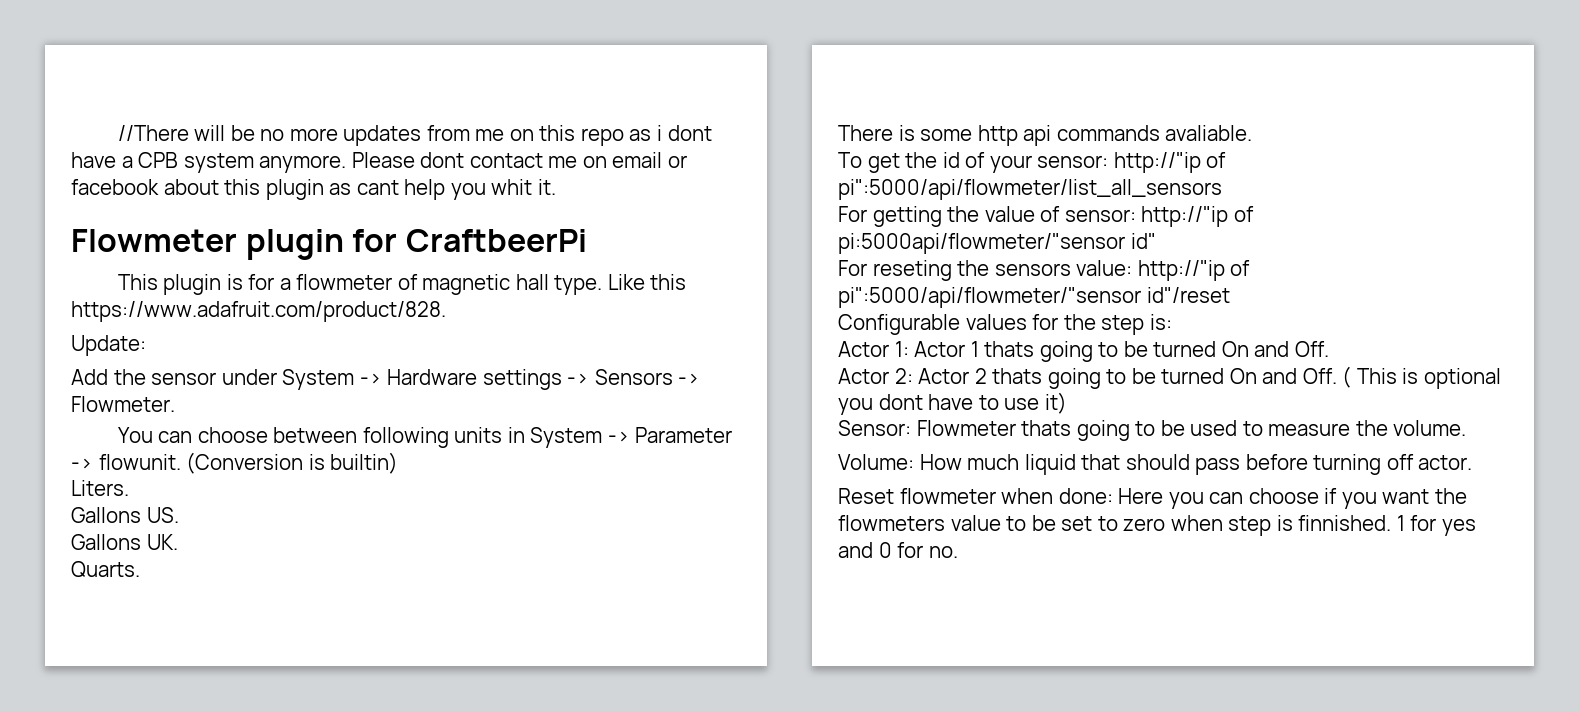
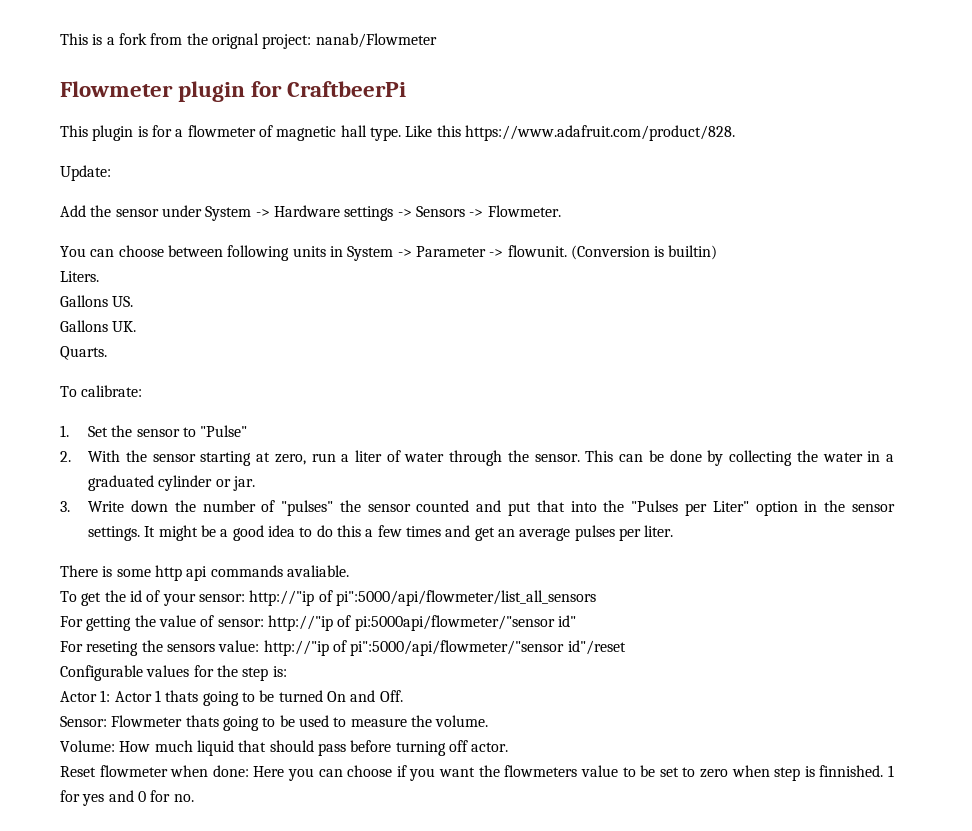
[117,125,712,146] [71,152,687,173] [71,179,556,200] //There will be no more updates from me on this repo as i dont have a CPB system anymore. Please dont contact me on email or facebook about this plugin as cant help you whit it. -> [60,33,437,49] This is a fork from the orignal project: nanab/Flowmeter
(140, 569) none -> [60,385,143,397] [60,425,248,437] [60,450,894,466] [88,475,256,491] [60,500,896,516] [88,525,674,541] // To calibrate: // 1. Set the sensor to "Pulse" // 2. With the sensor starting at zero, run a liter of water through the sensor. This can be done by collecting the water in a graduated cylinder or jar. // 3. Write down the number of "pulses" the sensor counted and put that into the "Pulses per Liter" option in the sensor settings. It might be a good idea to do this a few times and get an average pulses per liter.
[838,366,1502,389] [838,392,1067,415] // Actor 2: Actor 2 thats going to be turned On and Off. ( This is optional you dont have to use it) -> (403, 696) none

